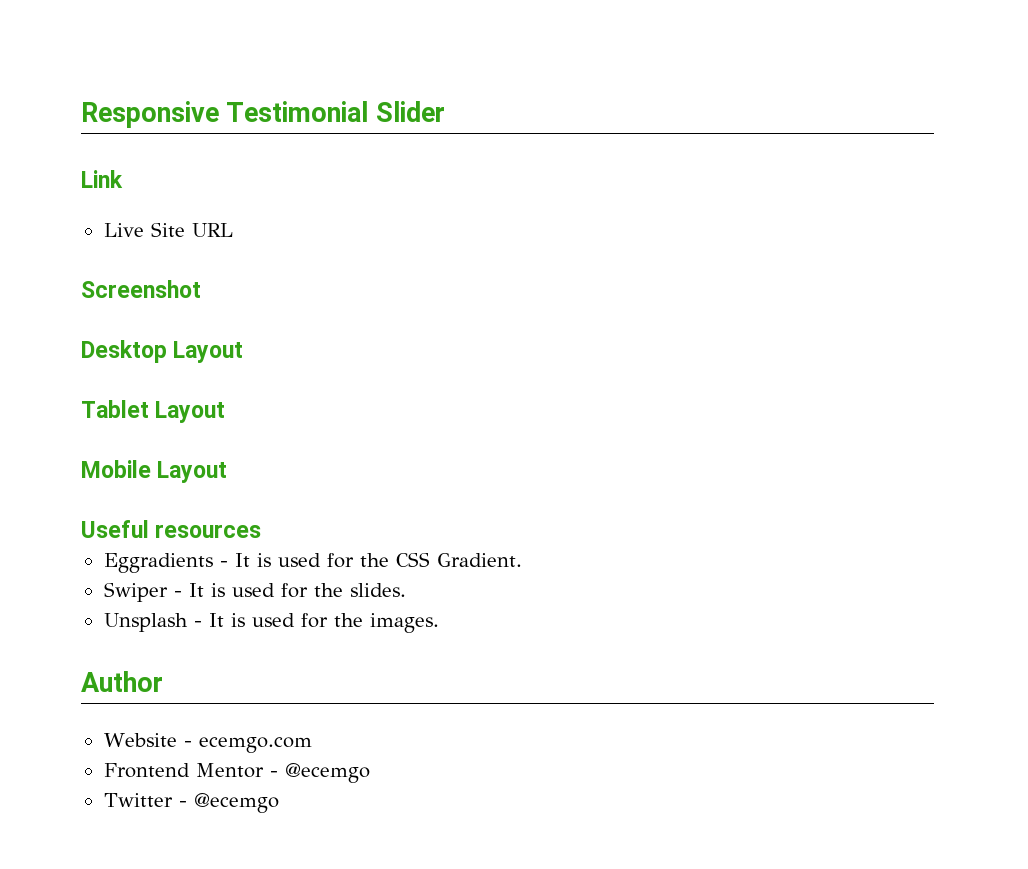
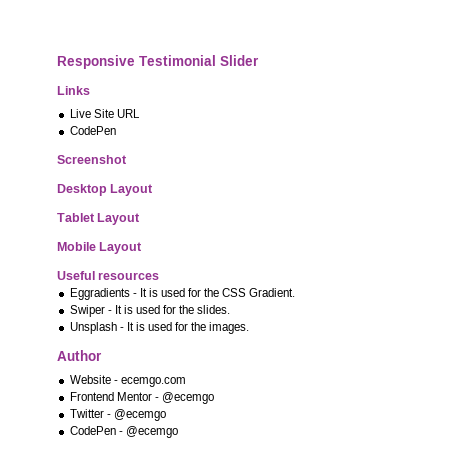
[81,170,123,188] Link -> [57,86,90,95] Links
(233, 230) none -> [69,126,116,135] // CodePen
(279, 803) none -> [69,426,178,438] // CodePen - @ecemgo

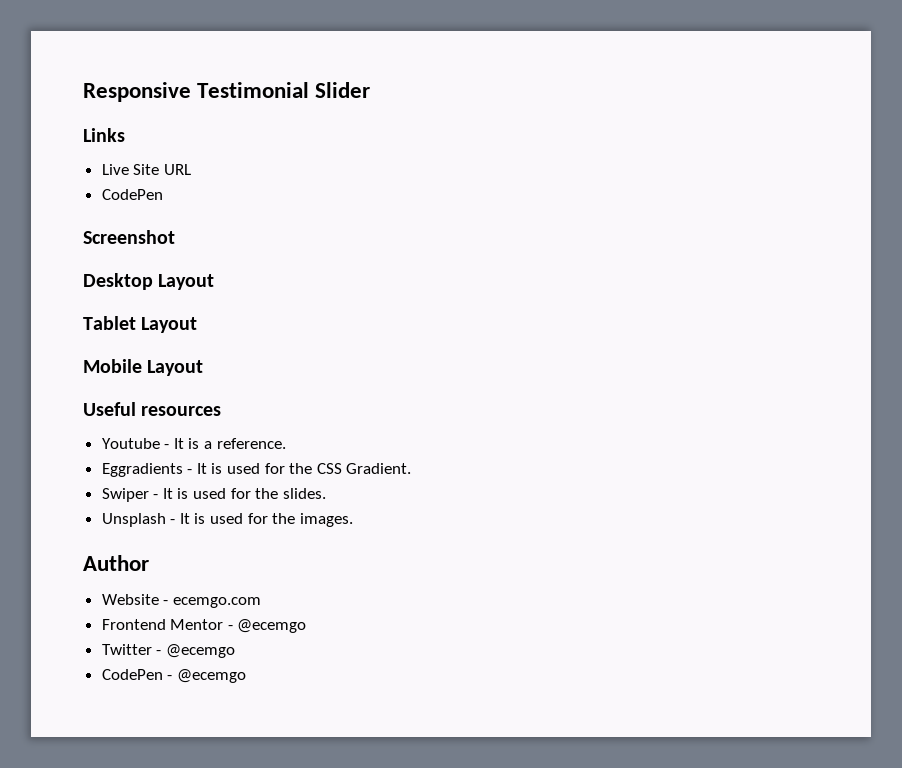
(160, 276) none -> [101,438,286,449] // Youtube - It is a reference.

